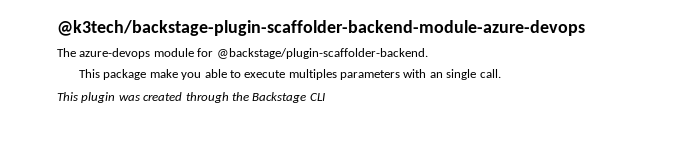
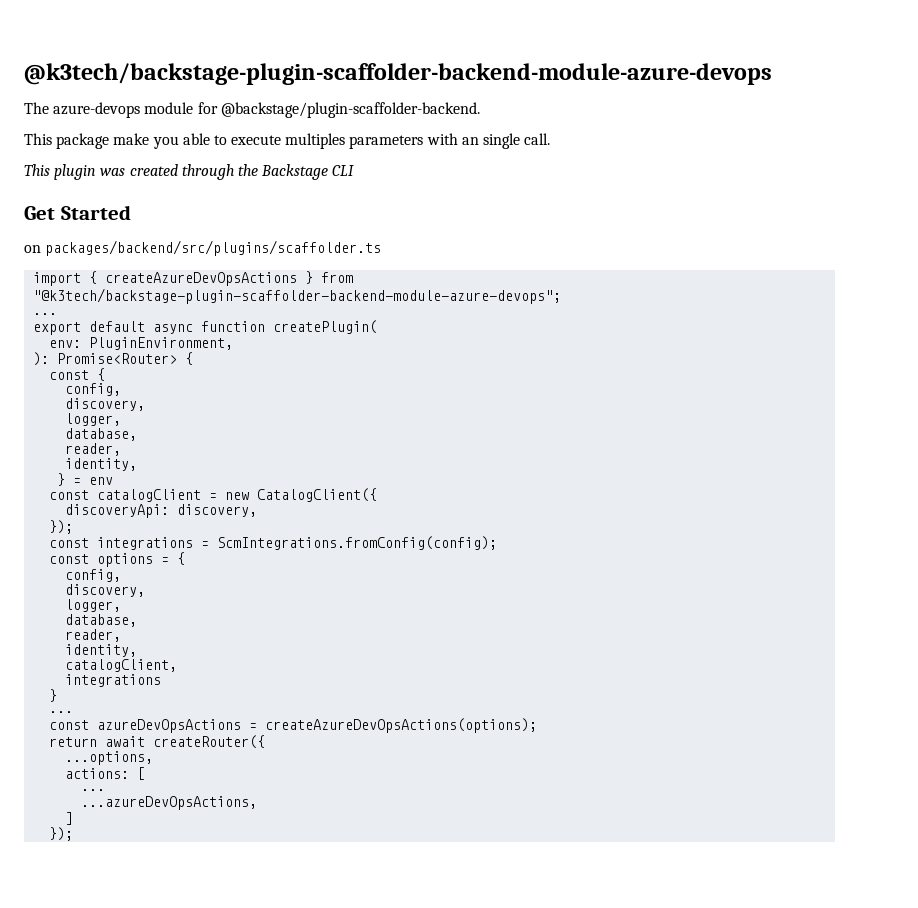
(325, 97) none -> [24,205,131,220] [24,240,382,256] [33,271,354,286] [33,288,562,304] [33,313,58,315] [33,320,378,335] [49,337,234,350] [33,352,194,366] [49,368,106,381] [65,383,122,396] [65,398,146,411] [65,413,122,426] [65,428,138,441] [65,443,122,456] [65,458,138,471] [57,473,114,486] [49,488,378,502] [65,504,258,518] [49,520,74,534] [49,536,498,550] [49,552,186,567] [65,569,122,582] [65,584,146,597] [65,599,122,612] [65,614,138,627] [65,629,122,642] [65,644,138,657] [65,659,178,672] [65,674,162,687] [49,689,58,702] [49,711,74,713] [49,718,538,733] [49,735,266,749] [65,751,154,765] [65,767,146,780] [81,789,106,791] [81,796,258,810] [65,812,74,825] [49,827,74,841] // Get Started // on packages/backend/src/plugins/scaffolder.ts // import { createAzureDevOpsActions } from "@k3tech/backstage-plugin-scaffolder-backend-module-azure-devops"; // ... // export default async function createPlugin( // env: PluginEnvironment, // ): Promise<Router> { // const { // config, // discovery, // logger, // database, // reader, // identity, // } = env // const catalogClient = new CatalogClient({ // discoveryApi: discovery, // }); // const integrations = ScmIntegrations.fromConfig(config); // const options = { // config, // discovery, // logger, // database, // reader, // identity, // catalogClient, // integrations // } // ... // const azureDevOpsActions = createAzureDevOpsActions(options); // return await createRouter({ // ...options, // actions: [ // ... // ...azureDevOpsActions, // ] // });

